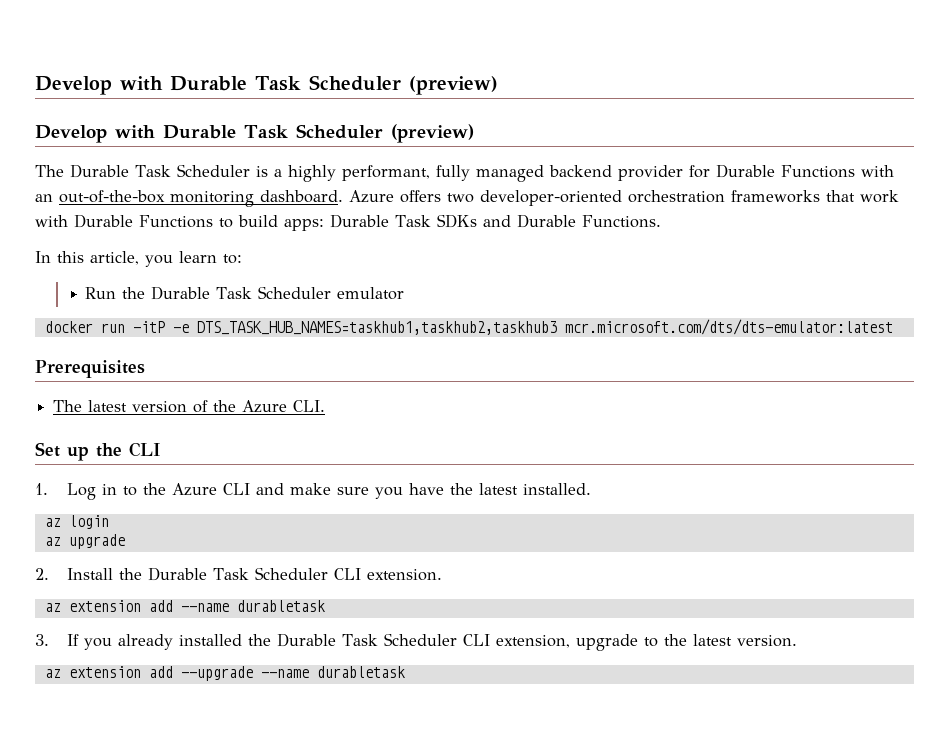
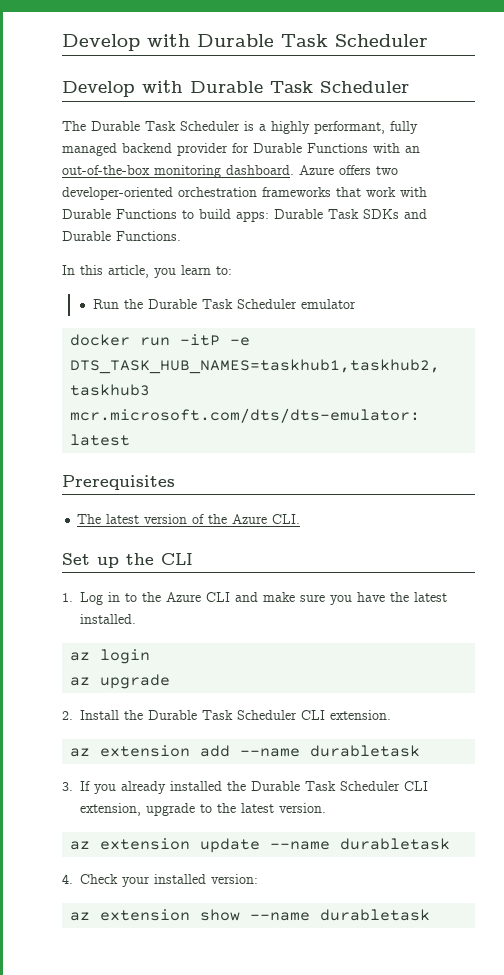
[35,75,498,95] [35,124,474,143] Develop with Durable Task Scheduler (preview) // Develop with Durable Task Scheduler (preview) -> [62,34,428,51] [62,80,409,97] Develop with Durable Task Scheduler // Develop with Durable Task Scheduler
[148,666,405,681] add --upgrade --name durabletask -> [200,838,451,853] [62,874,258,887] [70,909,431,921] update --name durabletask // 4. Check your installed version: // az extension show --name durabletask

